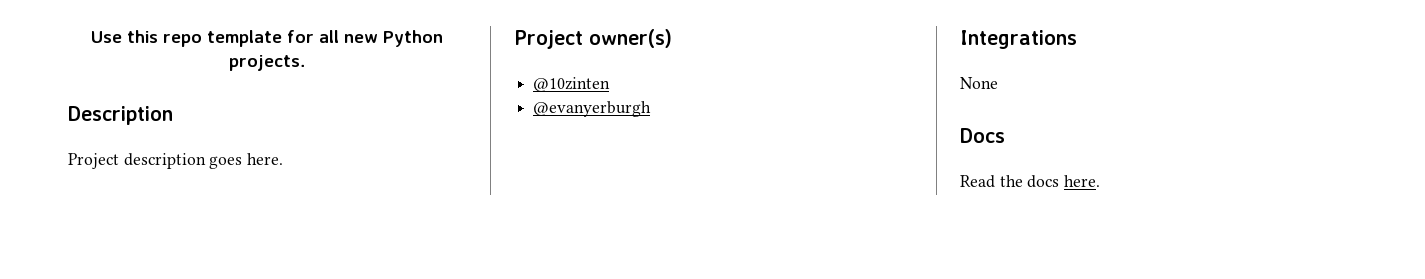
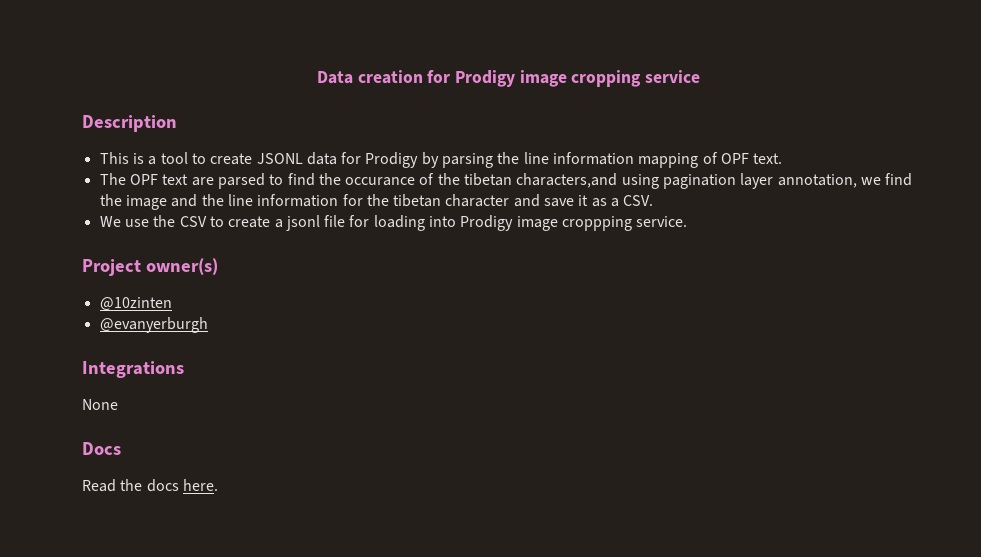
[90,30,443,47] [228,55,305,71] [68,106,173,125] [68,153,284,169] Use this repo template for all new Python projects. // Description // Project description goes here. -> [316,70,701,87] [82,115,177,132] [99,152,783,168] [99,173,913,189] [99,194,654,210] [99,215,688,231] Data creation for Prodigy image cropping service // Description // This is a tool to create JSONL data for Prodigy by parsing the line information mapping of OPF text. // The OPF text are parsed to find the occurance of the tibetan characters,and using pagination layer annotation, we find the image and the line information for the tibetan character and save it as a CSV. // We use the CSV to create a jsonl file for loading into Prodigy image croppping service.

